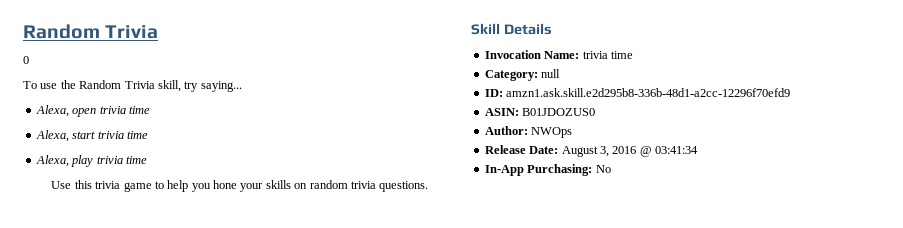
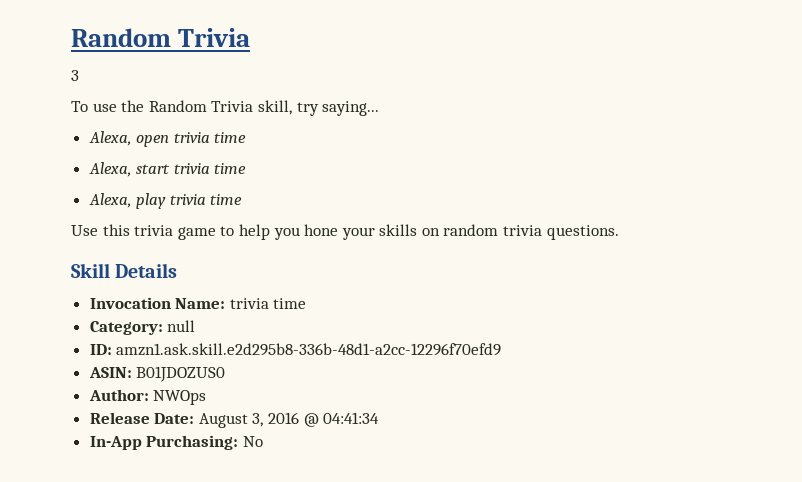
[23,56,29,64] 0 -> [71,70,79,81] 3
[655,146,698,154] 03:41:34 -> [323,412,380,424] 04:41:34

